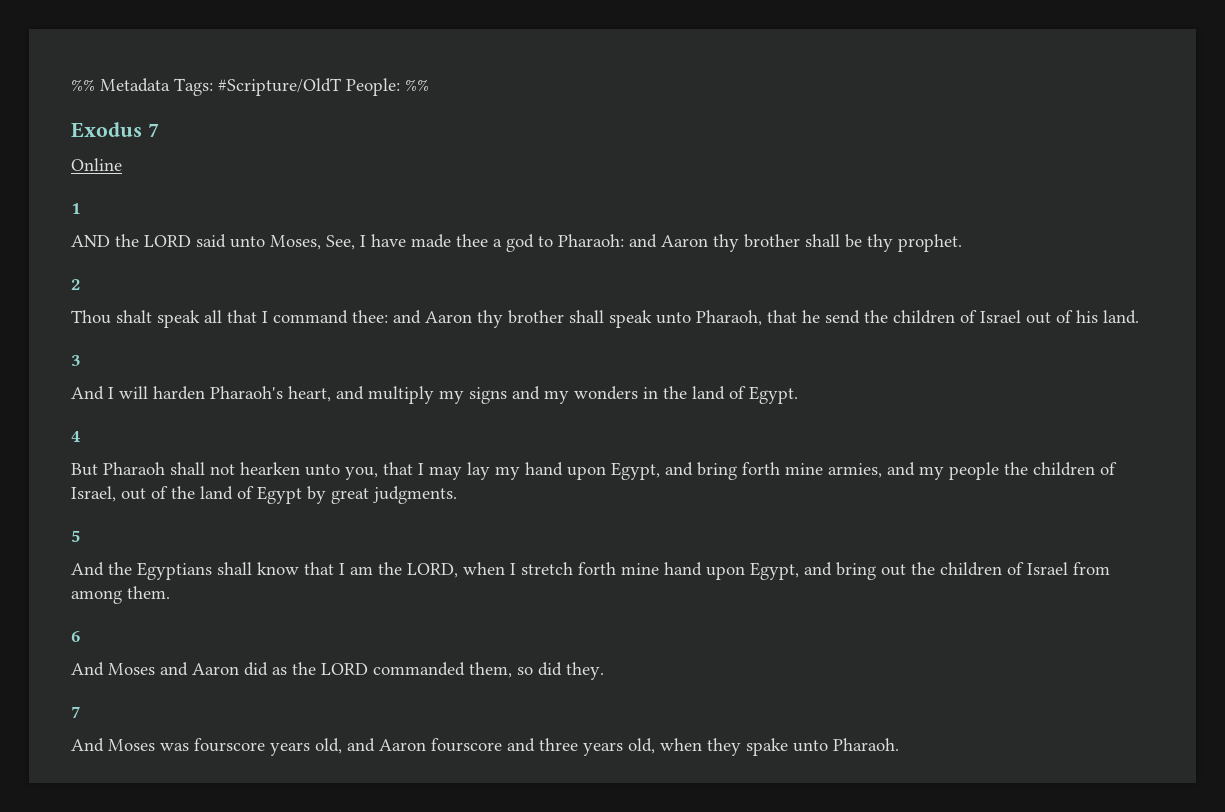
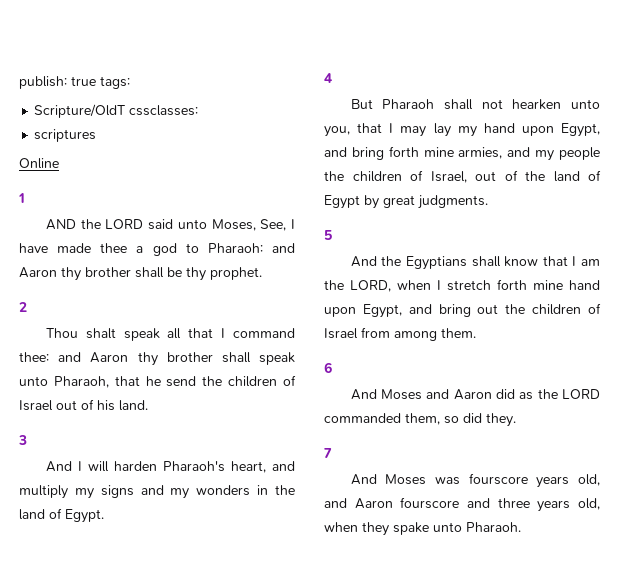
[71,78,429,96] [71,122,159,138] %% Metadata Tags: #Scripture/OldT People: %% // Exodus 7 -> [19,76,130,89] [34,104,199,118] [34,129,97,142] publish: true tags: // Scripture/OldT cssclasses: // scriptures

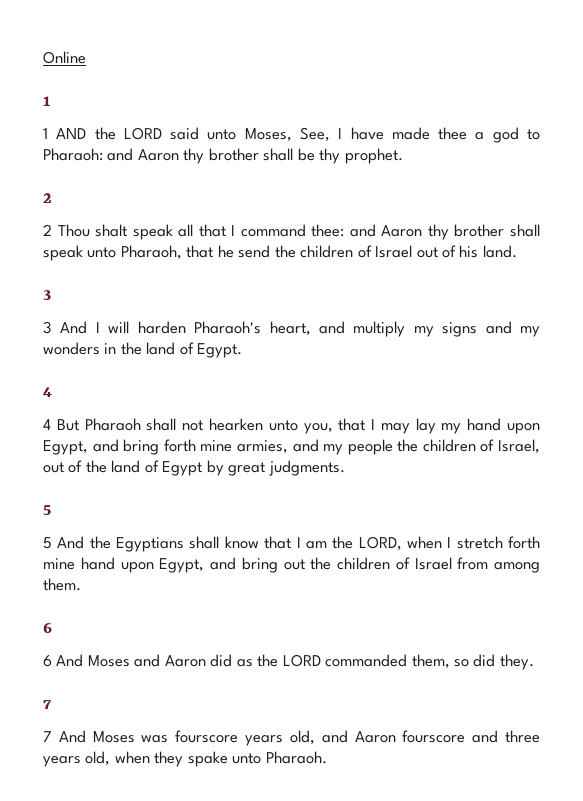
[19,76,130,89] [34,104,199,118] [34,129,97,142] publish: true tags: // Scripture/OldT cssclasses: // scriptures // -> (43, 57) none
(25, 198) none -> [43,128,48,139] 1
(27, 307) none -> [43,224,52,236] 2
(27, 440) none -> [43,321,52,334] 3
(332, 78) none -> [43,419,51,430] 4
(332, 235) none -> [43,537,52,549] 5
(332, 367) none -> [43,655,52,667] 6
(332, 453) none -> [43,731,52,742] 7

